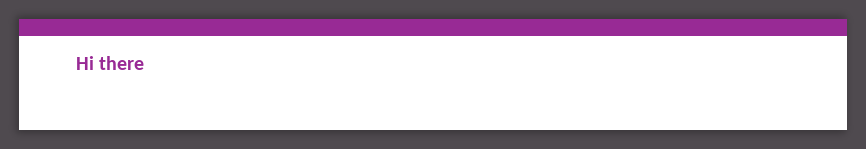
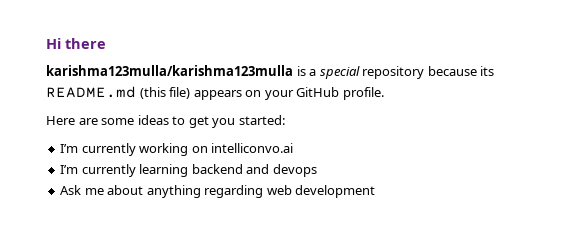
(145, 63) none -> [46,65,495,79] [46,86,384,100] [46,115,285,128] [60,143,294,156] [60,164,317,177] [60,185,376,198] // karishma123mulla/karishma123mulla is a special repository because its README.md (this file) appears on your GitHub profile. // Here are some ideas to get you started: // I’m currently working on intelliconvo.ai // I’m currently learning backend and devops // Ask me about anything regarding web development

